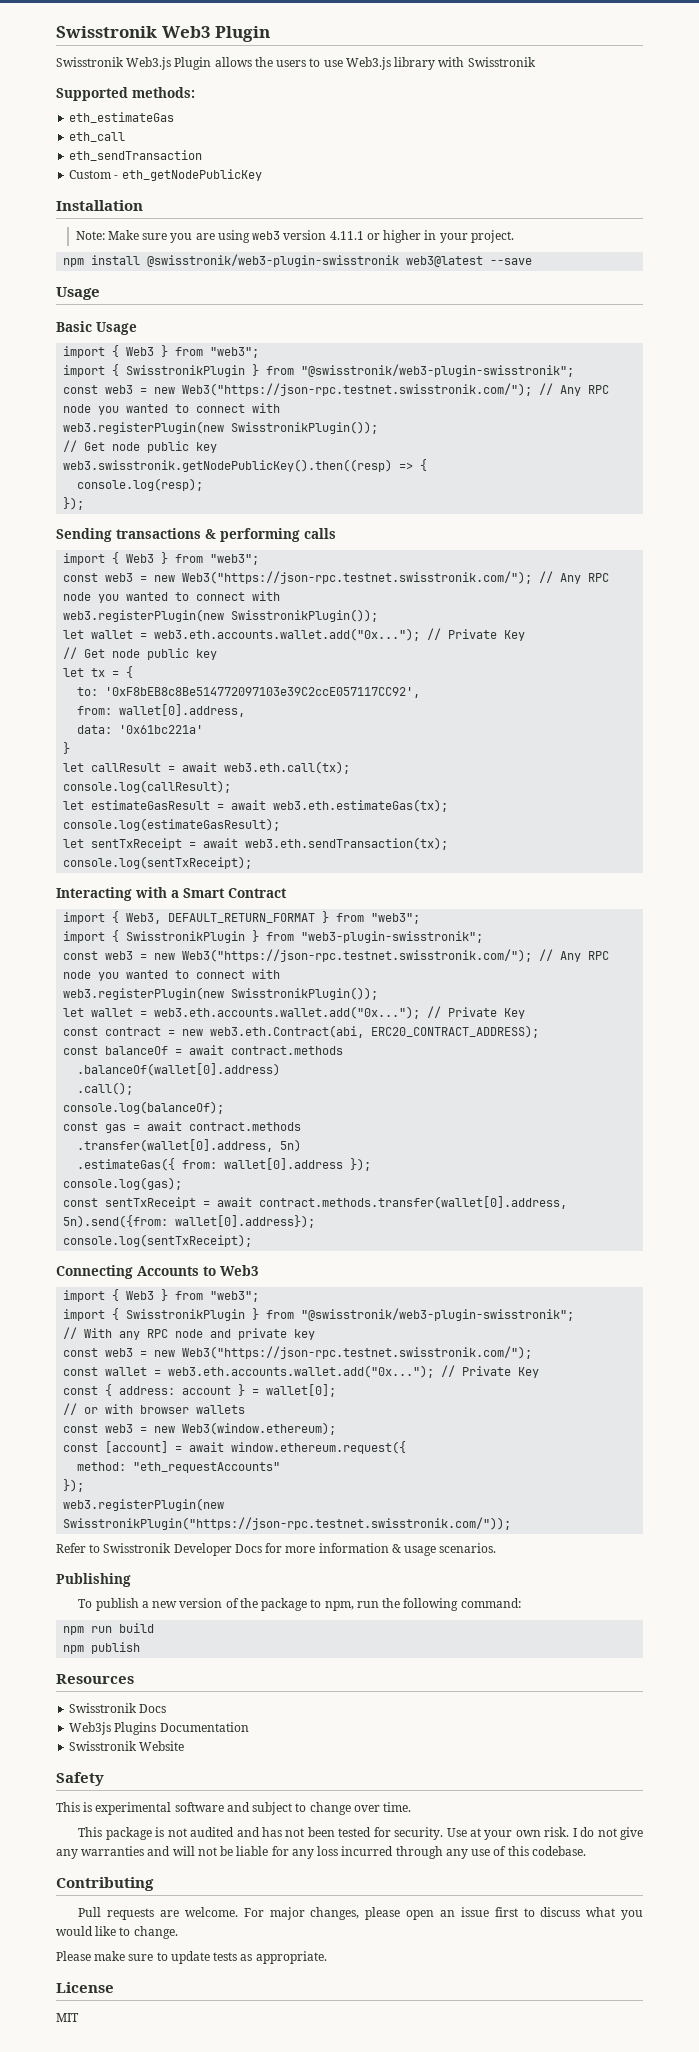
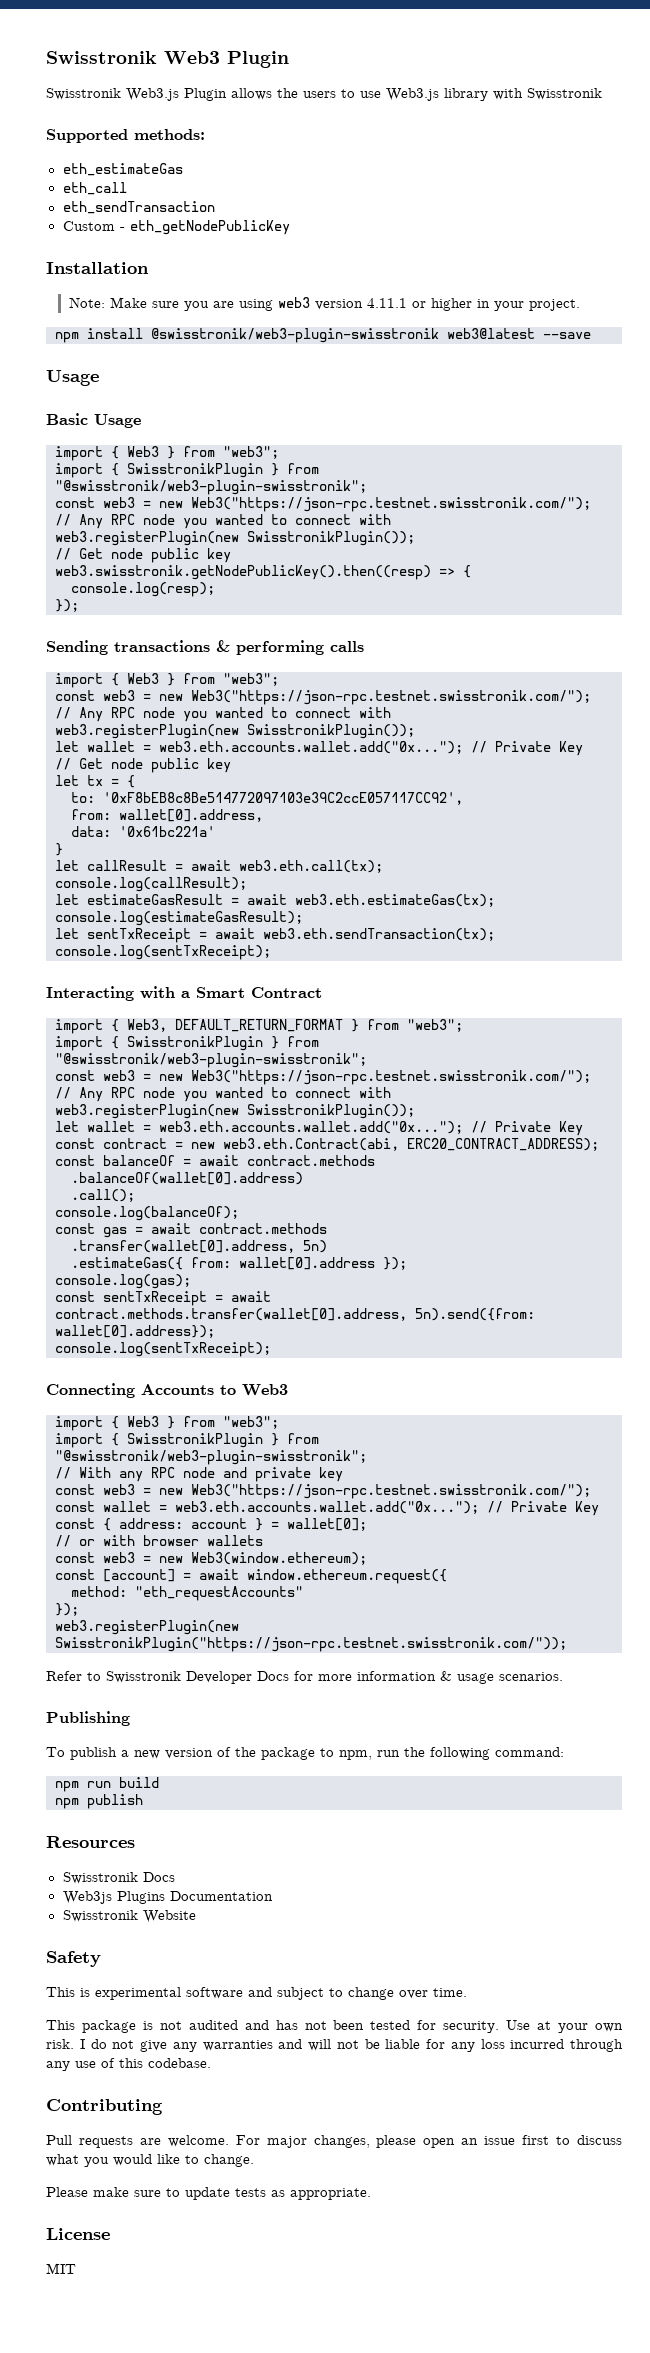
[301,931,484,943] "web3-plugin-swisstronik"; -> [55,1053,367,1068] "@swisstronik/web3-plugin-swisstronik";

